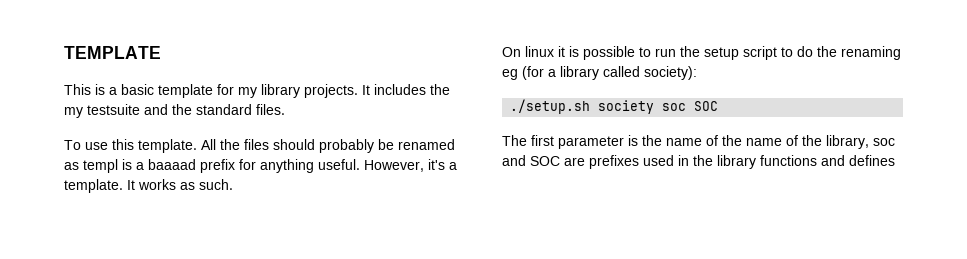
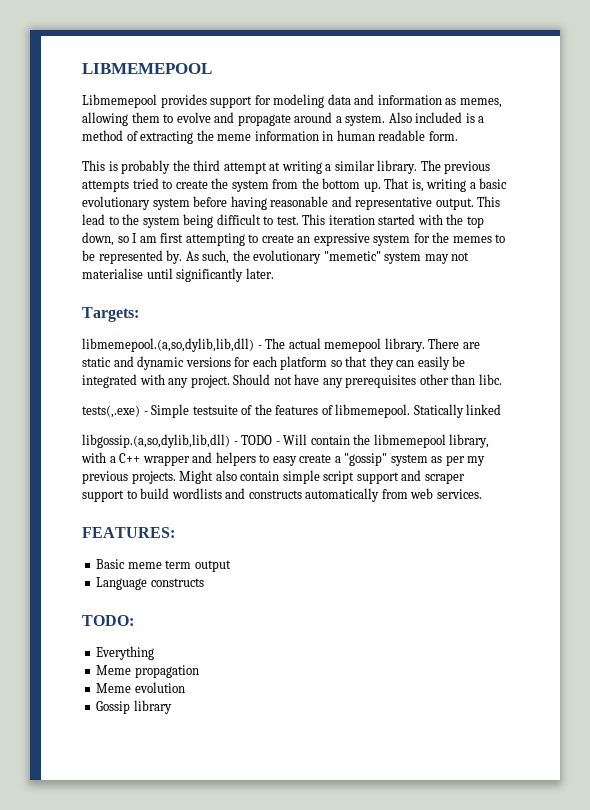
[64,46,161,59] [64,84,450,98] [64,104,285,118] [64,139,455,153] [64,159,457,173] [64,179,233,193] [502,46,901,60] [502,66,697,80] [510,99,719,114] [502,135,895,149] [502,155,895,169] TEMPLATE // This is a basic template for my library projects. It includes the my testsuite and the standard files. // To use this template. All the files should probably be renamed as templ is a baaaad prefix for anything useful. However, it's a template. It works as such. // On linux it is possible to run the setup script to do the renaming eg (for a library called society): // ./setup.sh society soc SOC // The first parameter is the name of the name of the library, soc and SOC are prefixes used in the library functions and defines -> [82,63,212,74] [82,94,502,108] [82,112,485,126] [82,130,458,144] [82,160,491,174] [82,178,508,192] [82,196,501,210] [82,214,484,228] [82,232,506,246] [82,250,470,264] [82,268,274,282] [82,307,139,322] [82,338,480,352] [82,356,466,370] [82,374,502,388] [82,404,502,418] [82,434,490,448] [81,452,486,466] [82,470,465,484] [82,488,482,502] [82,527,175,538] [96,559,231,572] [96,577,204,590] [82,615,134,626] [96,646,155,660] [96,665,199,678] [96,682,185,693] [96,700,172,714] LIBMEMEPOOL // Libmemepool provides support for modeling data and information as memes, allowing them to evolve and propagate around a system. Also included is a method of extracting the meme information in human readable form. // This is probably the third attempt at writing a similar library. The previous attempts tried to create the system from the bottom up. That is, writing a basic evolutionary system before having reasonable and representative output. This lead to the system being difficult to test. This iteration started with the top down, so I am first attempting to create an expressive system for the memes to be represented by. As such, the evolutionary "memetic" system may not materialise until significantly later. // Targets: // libmemepool.(a,so,dylib,lib,dll) - The actual memepool library. There are static and dynamic versions for each platform so that they can easily be integrated with any project. Should not have any prerequisites other than libc. // tests(,.exe) - Simple testsuite of the features of libmemepool. Statically linked // libgossip.(a,so,dylib,lib,dll) - TODO - Will contain the libmemepool library, with a C++ wrapper and helpers to easy create a "gossip" system as per my previous projects. Might also contain simple script support and scraper support to build wordlists and constructs automatically from web services. // FEATURES: // Basic meme term output // Language constructs // TODO: // Everything // Meme propagation // Meme evolution // Gossip library

